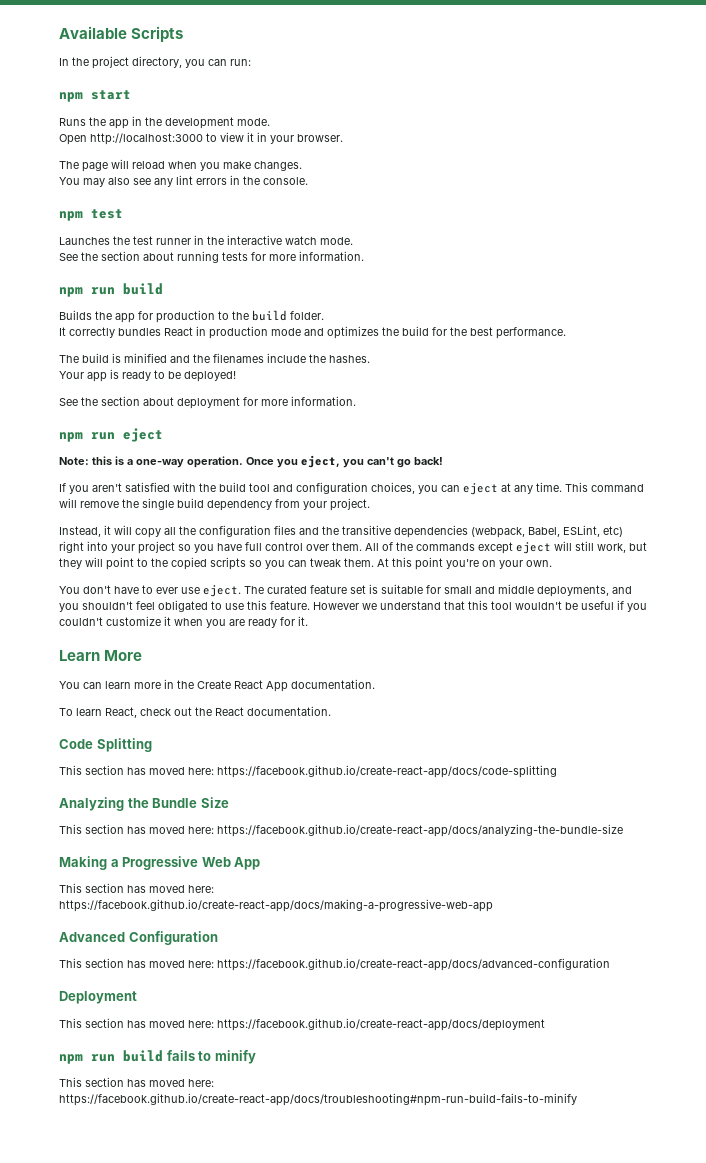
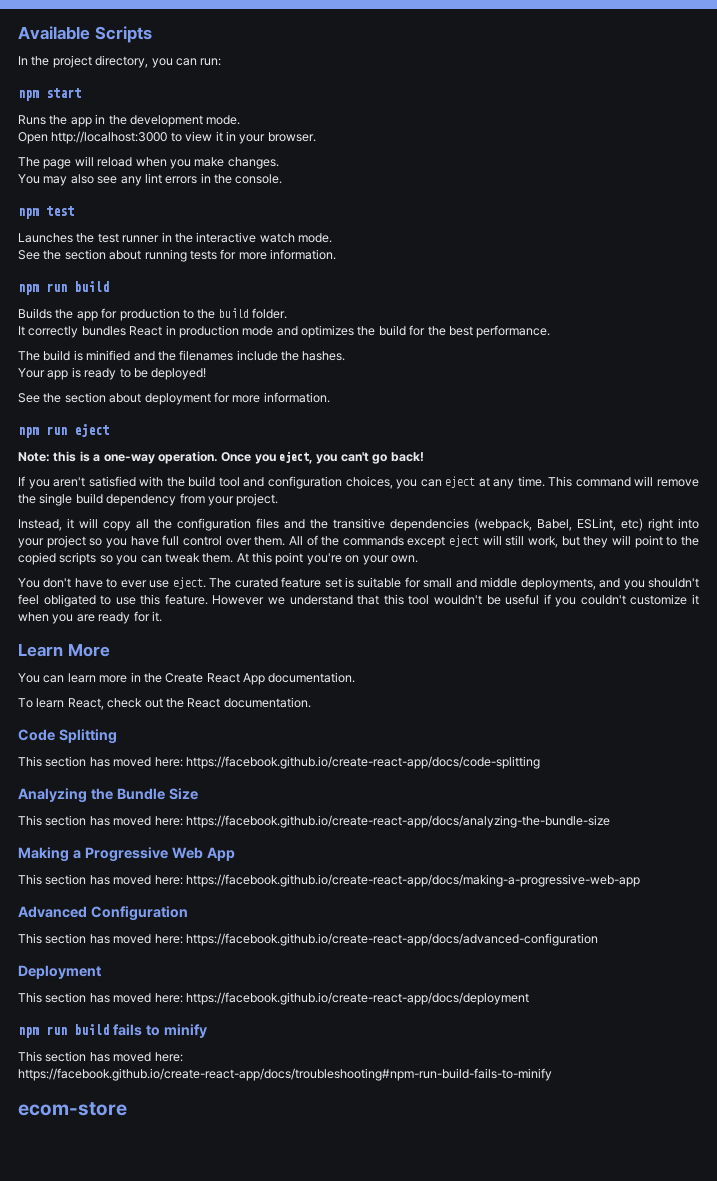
(577, 1099) none -> [18,1102,127,1116] // ecom-store

